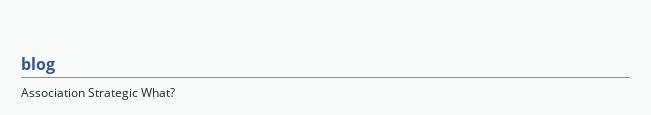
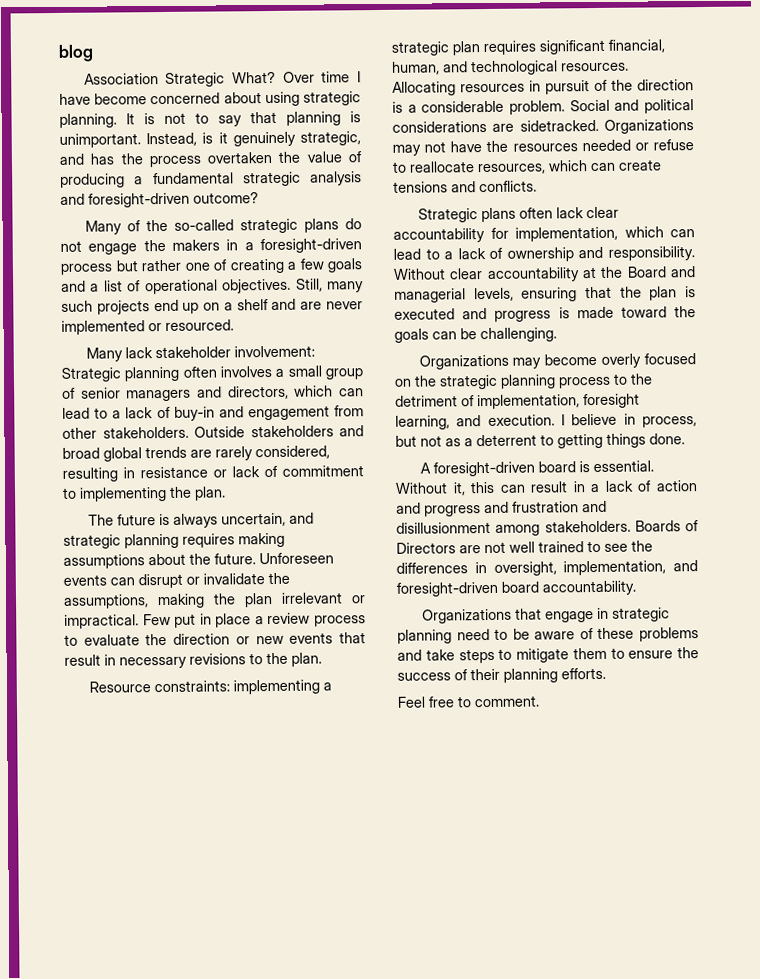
(176, 92) none -> [282,71,361,83] [59,91,361,107] [59,111,361,128] [59,131,361,148] [59,151,362,168] [60,171,362,188] [60,192,259,208] [84,218,362,235] [60,238,362,255] [60,258,362,275] [61,278,364,295] [61,298,363,315] [61,319,234,335] [85,345,315,362] [61,365,364,382] [62,385,364,402] [62,405,364,421] [62,425,364,439] [62,445,330,462] [62,465,364,482] [62,486,226,502] [87,512,314,528] [63,532,285,549] [63,552,334,569] [63,572,290,589] [63,592,366,609] [64,612,367,629] [64,632,367,646] [64,652,322,669] [88,679,332,695] [391,39,665,56] [392,60,629,76] [392,79,694,96] [392,99,694,115] [392,119,694,134] [392,139,694,156] [392,159,662,175] [393,180,537,193] [417,206,619,223] [393,226,695,243] [393,246,695,262] [393,266,696,283] [394,286,696,303] [394,306,696,322] [394,327,557,343] [418,353,696,370] [394,373,653,390] [395,393,640,410] [395,413,697,430] [395,433,685,449] [419,460,654,477] [395,480,698,496] [396,500,607,517] [396,520,699,536] [396,540,653,554] [396,560,698,576] [396,580,636,597] [421,607,670,624] [397,627,699,644] [397,647,699,664] [397,667,606,683] [397,695,540,708] Over time I have become concerned about using strategic planning. It is not to say that planning is unimportant. Instead, is it genuinely strategic, and has the process overtaken the value of producing a fundamental strategic analysis and foresight-driven outcome? // Many of the so-called strategic plans do not engage the makers in a foresight-driven process but rather one of creating a few goals and a list of operational objectives. Still, many such projects end up on a shelf and are never implemented or resourced. // Many lack stakeholder involvement: Strategic planning often involves a small group of senior managers and directors, which can lead to a lack of buy-in and engagement from other stakeholders. Outside stakeholders and broad global trends are rarely considered, resulting in resistance or lack of commitment to implementing the plan. // The future is always uncertain, and strategic planning requires making assumptions about the future. Unforeseen events can disrupt or invalidate the assumptions, making the plan irrelevant or impractical. Few put in place a review process to evaluate the direction or new events that result in necessary revisions to the plan. // Resource constraints: implementing a strategic plan requires significant financial, human, and technological resources. Allocating resources in pursuit of the direction is a considerable problem. Social and political considerations are sidetracked. Organizations may not have the resources needed or refuse to reallocate resources, which can create tensions and conflicts. // Strategic plans often lack clear accountability for implementation, which can lead to a lack of ownership and responsibility. Without clear accountability at the Board and managerial levels, ensuring that the plan is executed and progress is made toward the goals can be challenging. // Organizations may become overly focused on the strategic planning process to the detriment of implementation, foresight learning, and execution. I believe in process, but not as a deterrent to getting things done. // A foresight-driven board is essential. Without it, this can result in a lack of action and progress and frustration and disillusionment among stakeholders. Boards of Directors are not well trained to see the differences in oversight, implementation, and foresight-driven board accountability. // Organizations that engage in strategic planning need to be aware of these problems and take steps to mitigate them to ensure the success of their planning efforts. // Feel free to comment.

